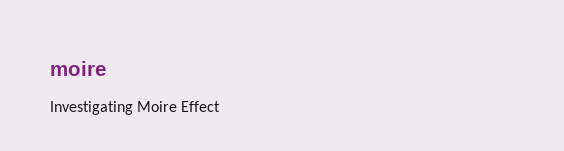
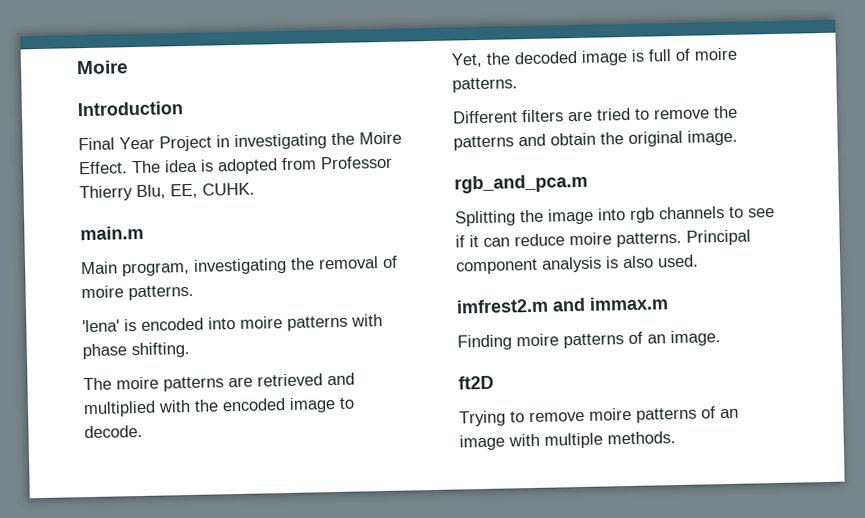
[50,61,106,76] [50,101,221,115] moire // Investigating Moire Effect -> [76,60,129,75] [77,101,183,117] [78,131,402,152] [78,155,393,175] [79,182,255,202] [80,225,144,241] [80,255,398,277] [81,284,194,301] [82,314,383,333] [82,341,190,360] [83,372,355,392] [83,397,355,418] [84,424,143,439] [451,47,737,68] [452,77,518,93] [452,105,738,124] [453,129,738,151] [454,173,588,194] [455,206,775,227] [455,229,751,248] [456,254,699,275] [456,296,669,314] [457,330,721,351] [458,375,494,390] [459,406,739,427] [459,431,676,451] Moire // Introduction // Final Year Project in investigating the Moire Effect. The idea is adopted from Professor Thierry Blu, EE, CUHK. // main.m // Main program, investigating the removal of moire patterns. // 'lena' is encoded into moire patterns with phase shifting. // The moire patterns are retrieved and multiplied with the encoded image to decode. // Yet, the decoded image is full of moire patterns. // Different filters are tried to remove the patterns and obtain the original image. // rgb_and_pca.m // Splitting the image into rgb channels to see if it can reduce moire patterns. Principal component analysis is also used. // imfrest2.m and immax.m // Finding moire patterns of an image. // ft2D // Trying to remove moire patterns of an image with multiple methods.

